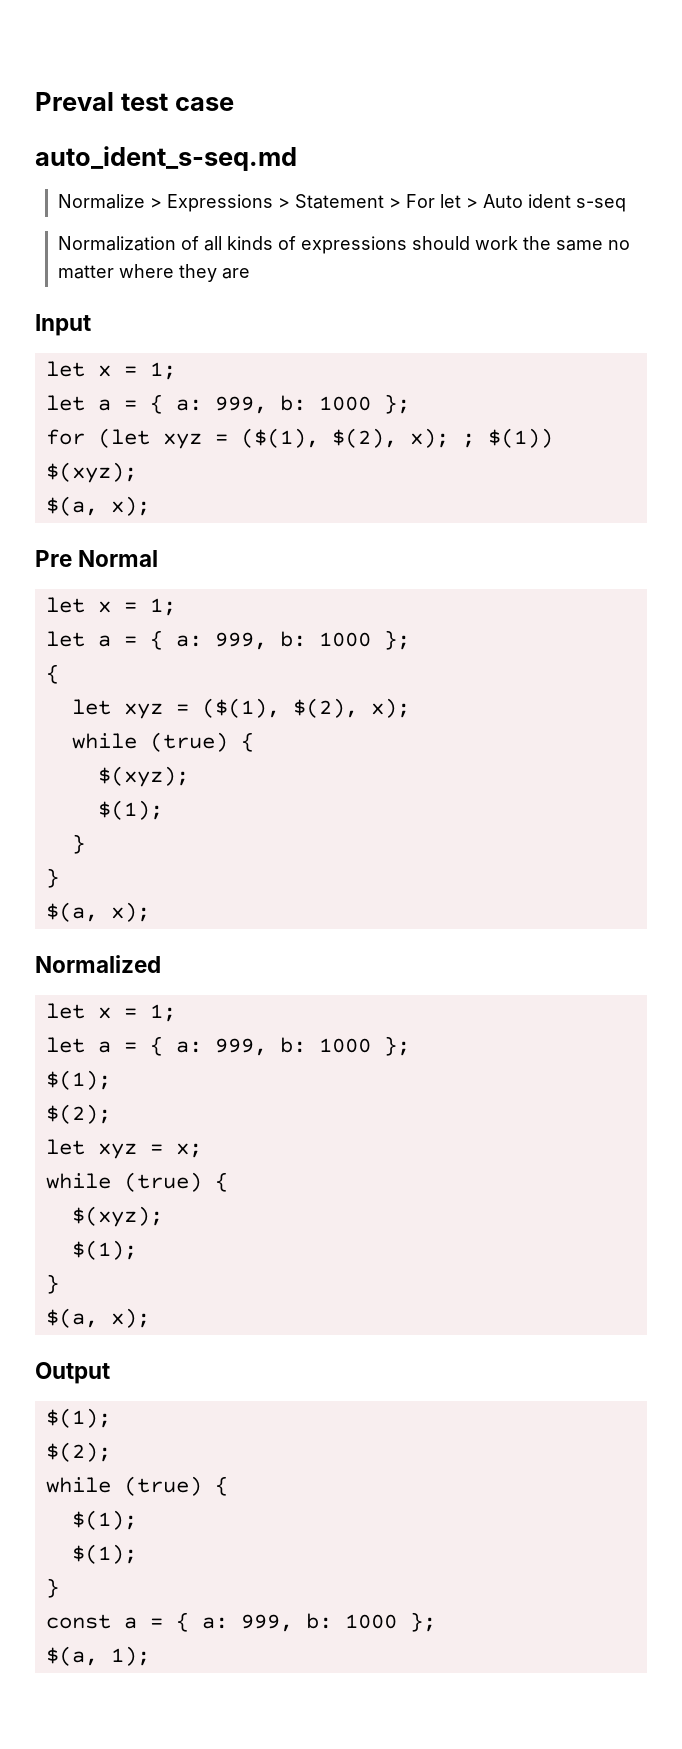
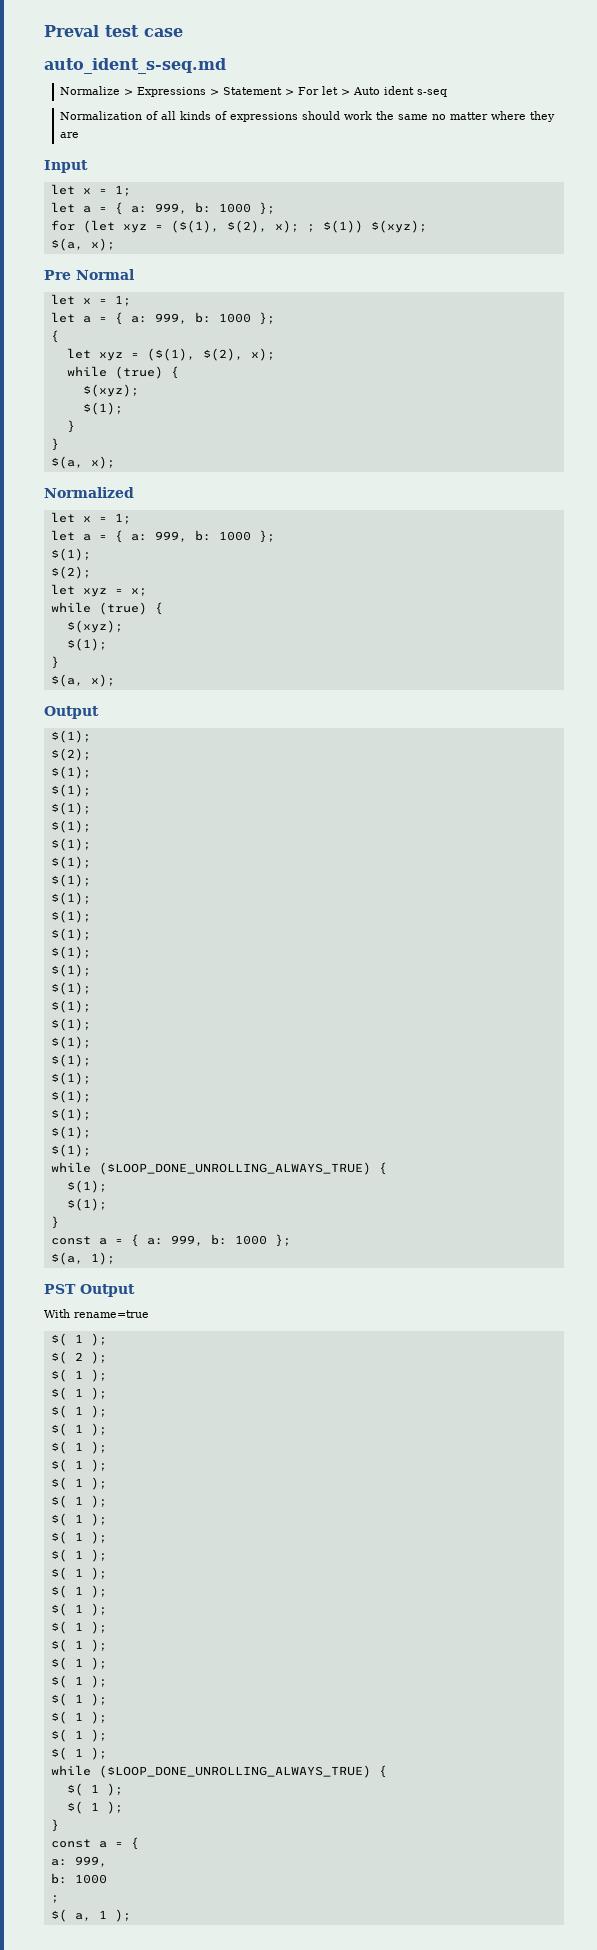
[45,1476,202,1496] // while (true) -> [50,766,91,779] [50,784,91,797] [50,802,91,815] [50,820,91,833] [50,838,91,851] [50,856,91,869] [50,874,91,887] [50,892,91,905] [50,910,91,923] [50,928,91,941] [50,946,91,959] [50,964,91,977] [50,982,91,995] [50,1000,91,1013] [50,1018,91,1031] [50,1036,91,1049] [50,1054,91,1067] [50,1072,91,1085] [50,1090,91,1103] [50,1108,91,1121] [50,1126,91,1139] [50,1144,91,1157] [50,1162,371,1175] // $(1); // $(1); // $(1); // $(1); // $(1); // $(1); // $(1); // $(1); // $(1); // $(1); // $(1); // $(1); // $(1); // $(1); // $(1); // $(1); // $(1); // $(1); // $(1); // $(1); // $(1); // $(1); // while ($LOOP_DONE_UNROLLING_ALWAYS_TRUE)
(150, 1656) none -> [44,1284,135,1297] [44,1309,149,1318] [50,1333,107,1346] [50,1351,107,1364] [50,1369,107,1382] [50,1387,107,1400] [50,1405,107,1418] [50,1423,107,1436] [50,1441,107,1454] [50,1459,107,1472] [50,1477,107,1490] [50,1495,107,1508] [50,1513,107,1526] [50,1531,107,1544] [50,1549,107,1562] [50,1567,107,1580] [50,1585,107,1598] [50,1603,107,1616] [50,1621,107,1634] [50,1639,107,1652] [50,1657,107,1670] [50,1675,107,1688] [50,1693,107,1706] [50,1711,107,1724] [50,1729,107,1742] [50,1747,107,1760] [50,1765,387,1778] [66,1783,123,1796] [66,1801,123,1814] [50,1819,59,1832] [50,1837,139,1850] [50,1856,107,1867] [50,1873,107,1884] [50,1895,59,1903] [50,1909,131,1922] // PST Output // With rename=true // $( 1 ); // $( 2 ); // $( 1 ); // $( 1 ); // $( 1 ); // $( 1 ); // $( 1 ); // $( 1 ); // $( 1 ); // $( 1 ); // $( 1 ); // $( 1 ); // $( 1 ); // $( 1 ); // $( 1 ); // $( 1 ); // $( 1 ); // $( 1 ); // $( 1 ); // $( 1 ); // $( 1 ); // $( 1 ); // $( 1 ); // $( 1 ); // while ($LOOP_DONE_UNROLLING_ALWAYS_TRUE) { // $( 1 ); // $( 1 ); // } // const a = { // a: 999, // b: 1000 // ; // $( a, 1 );

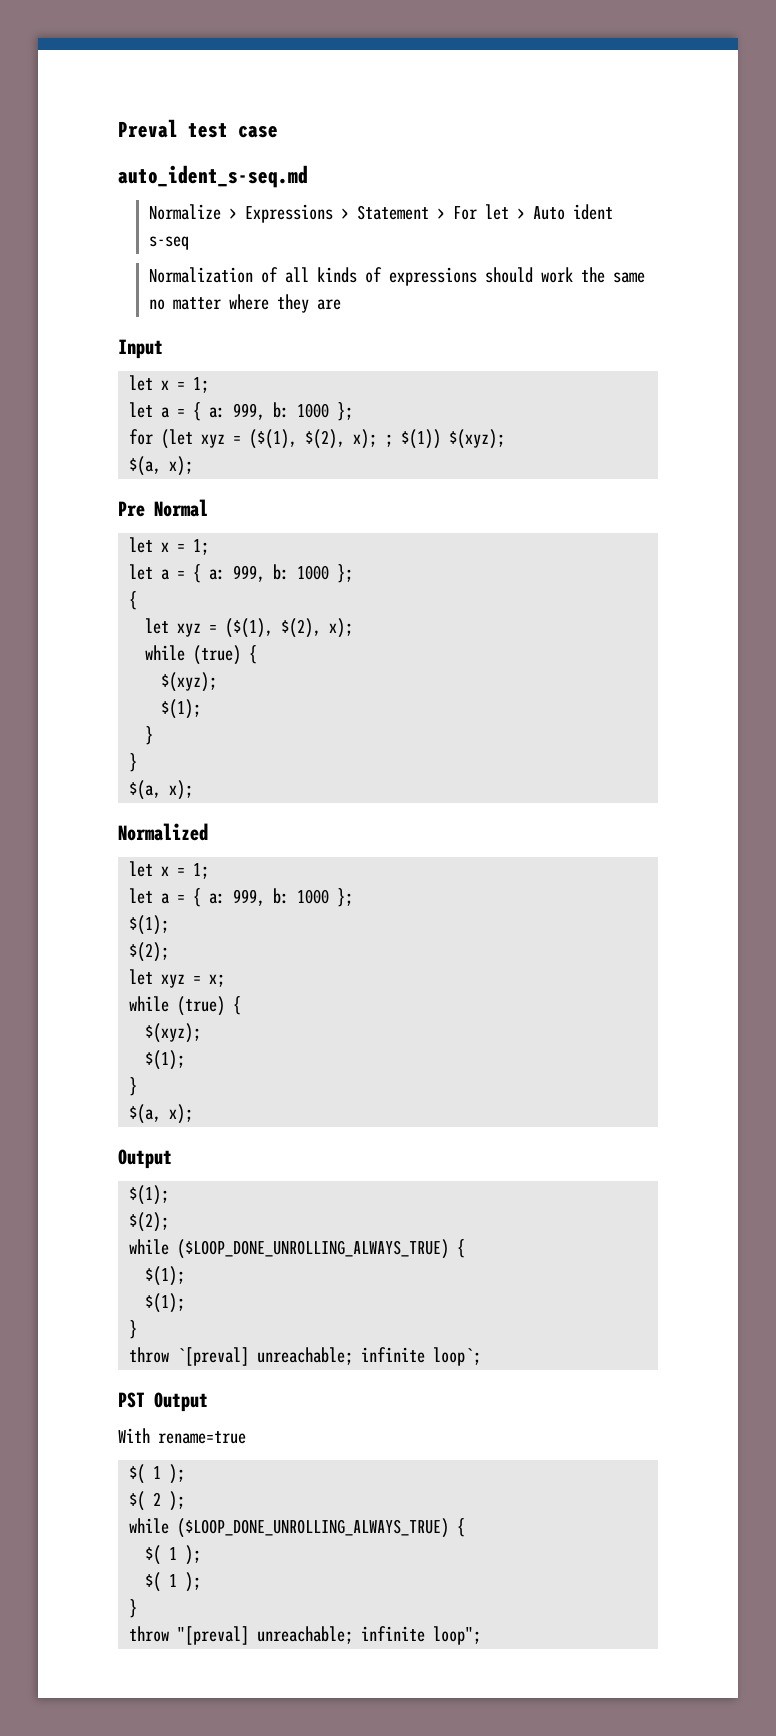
[50,766,91,779] [50,784,91,797] [50,802,91,815] [50,820,91,833] [50,838,91,851] [50,856,91,869] [50,874,91,887] [50,892,91,905] [50,910,91,923] [50,928,91,941] [50,946,91,959] [50,964,91,977] [50,982,91,995] [50,1000,91,1013] [50,1018,91,1031] [50,1036,91,1049] [50,1054,91,1067] [50,1072,91,1085] [50,1090,91,1103] [50,1108,91,1121] [50,1126,91,1139] [50,1144,91,1157] // $(1); // $(1); // $(1); // $(1); // $(1); // $(1); // $(1); // $(1); // $(1); // $(1); // $(1); // $(1); // $(1); // $(1); // $(1); // $(1); // $(1); // $(1); // $(1); // $(1); // $(1); // $(1); -> (170, 1222) none
[50,1234,291,1247] [50,1252,115,1265] const a = { a: 999, b: 1000 }; // $(a, 1); -> [129,1347,482,1366] throw `[preval] unreachable; infinite loop`;
[50,1369,107,1382] [50,1387,107,1400] [50,1405,107,1418] [50,1423,107,1436] [50,1441,107,1454] [50,1459,107,1472] [50,1477,107,1490] [50,1495,107,1508] [50,1513,107,1526] [50,1531,107,1544] [50,1549,107,1562] [50,1567,107,1580] [50,1585,107,1598] [50,1603,107,1616] [50,1621,107,1634] [50,1639,107,1652] [50,1657,107,1670] [50,1675,107,1688] [50,1693,107,1706] [50,1711,107,1724] [50,1729,107,1742] [50,1747,107,1760] // $( 1 ); // $( 1 ); // $( 1 ); // $( 1 ); // $( 1 ); // $( 1 ); // $( 1 ); // $( 1 ); // $( 1 ); // $( 1 ); // $( 1 ); // $( 1 ); // $( 1 ); // $( 1 ); // $( 1 ); // $( 1 ); // $( 1 ); // $( 1 ); // $( 1 ); // $( 1 ); // $( 1 ); // $( 1 ); -> (186, 1501) none
[50,1837,139,1850] [50,1856,107,1867] [50,1873,107,1884] [50,1895,59,1903] [50,1909,131,1922] const a = { // a: 999, // b: 1000 // ; // $( a, 1 ); -> [129,1626,482,1645] throw "[preval] unreachable; infinite loop";

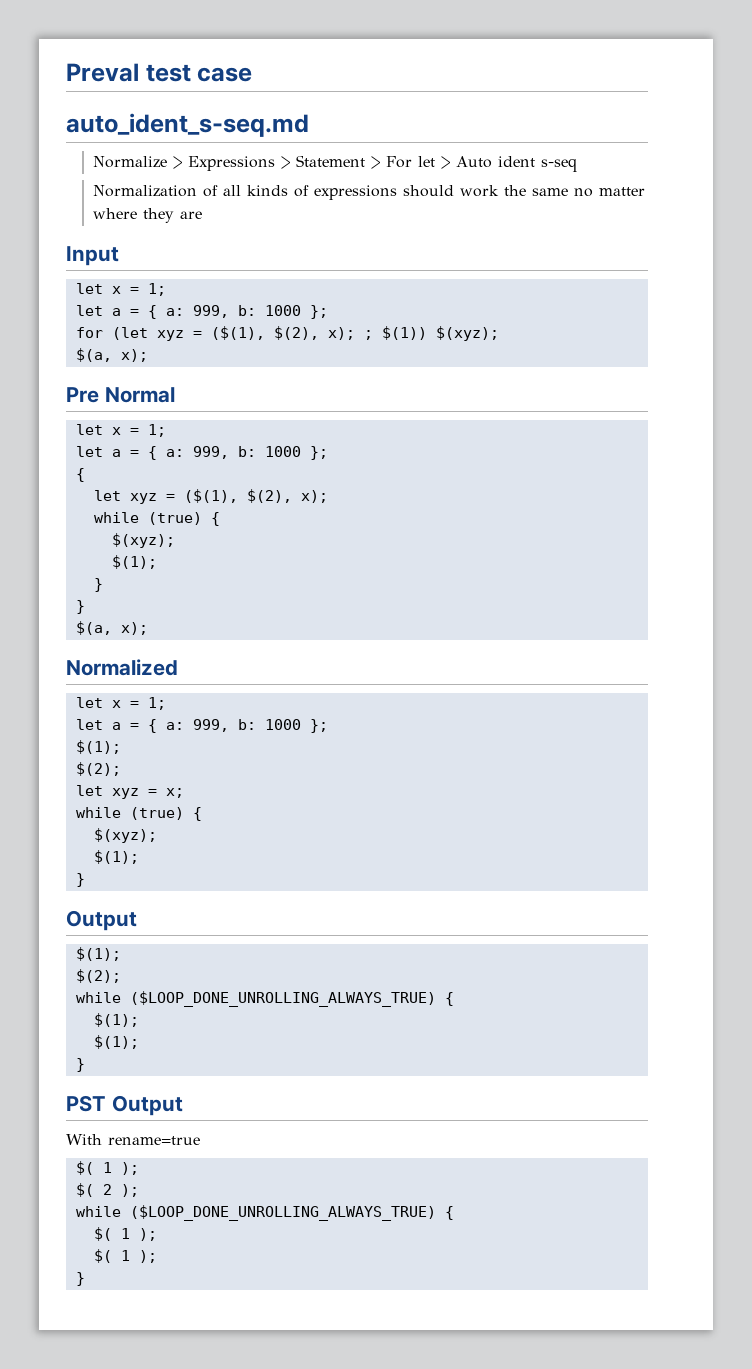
[129,1104,194,1124] // $(a, x); -> (85, 880) none
[129,1347,482,1366] // throw `[preval] unreachable; infinite loop`; -> (85, 1065) none
[129,1626,482,1645] // throw "[preval] unreachable; infinite loop"; -> (85, 1279) none

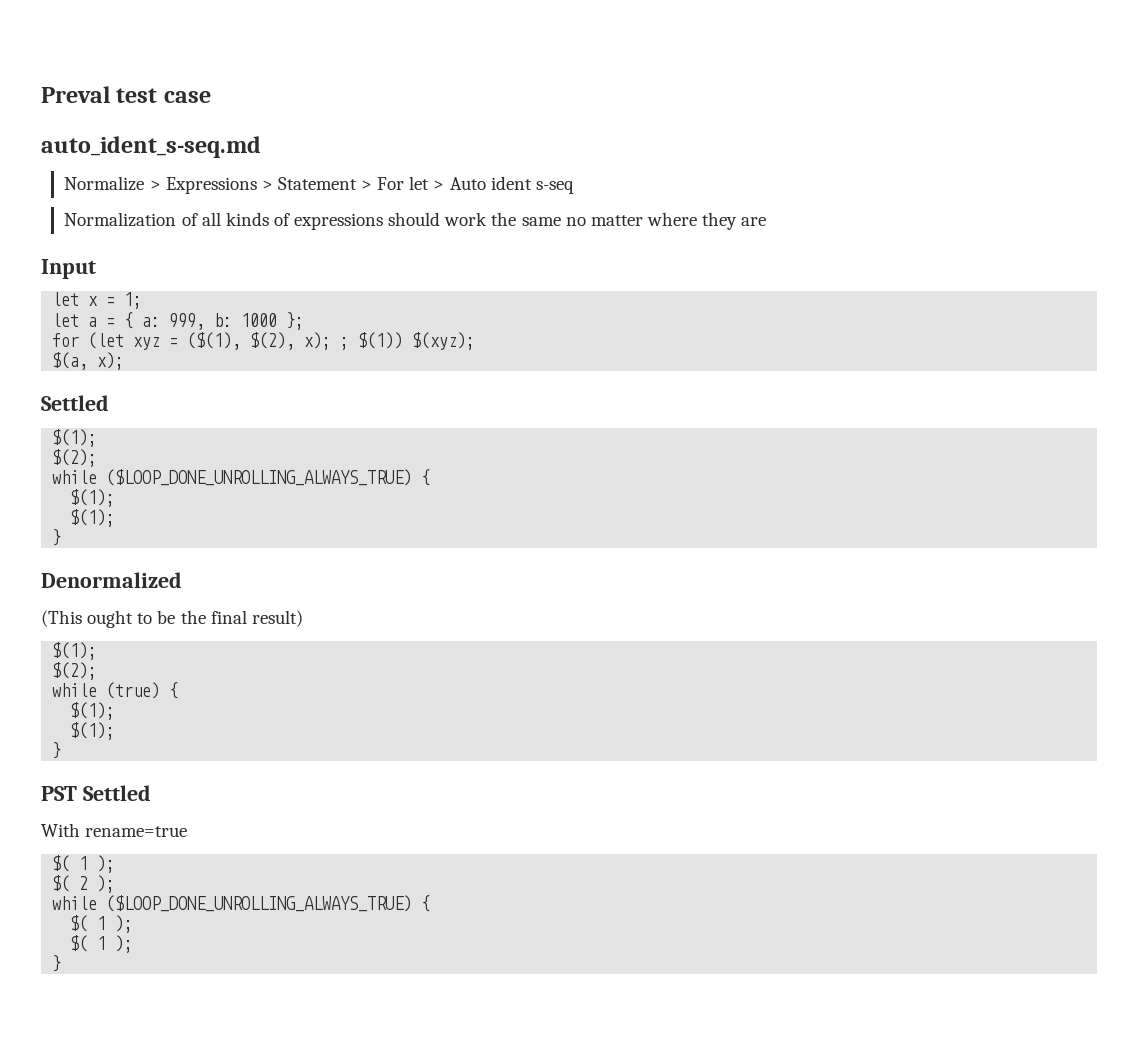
[66,387,175,403] [75,424,166,437] [75,446,328,460] [75,468,85,482] [93,489,328,504] [93,512,220,526] [111,533,175,548] [111,555,157,569] [93,578,103,592] [75,600,85,614] [75,621,148,635] [66,659,178,676] [75,697,166,710] [75,719,328,733] [75,740,121,754] [75,762,121,776] [75,785,184,799] [75,807,202,821] [93,828,157,843] [93,850,139,864] [75,873,85,887] [66,910,137,931] Pre Normal // let x = 1; // let a = { a: 999, b: 1000 }; // { // let xyz = ($(1), $(2), x); // while (true) { // $(xyz); // $(1); // } // } // $(a, x); // Normalized // let x = 1; // let a = { a: 999, b: 1000 }; // $(1); // $(2); // let xyz = x; // while (true) { // $(xyz); // $(1); // } // Output -> [41,395,109,411] Settled
(85, 1065) none -> [41,572,182,588] [41,610,303,628] [52,642,98,660] [52,662,98,680] [52,682,179,699] [70,702,116,720] [70,722,116,740] [52,742,62,759] // Denormalized // (This ought to be the final result) // $(1); // $(2); // while (true) { // $(1); // $(1); // }
[111,1095,183,1116] Output -> [82,785,151,801] Settled

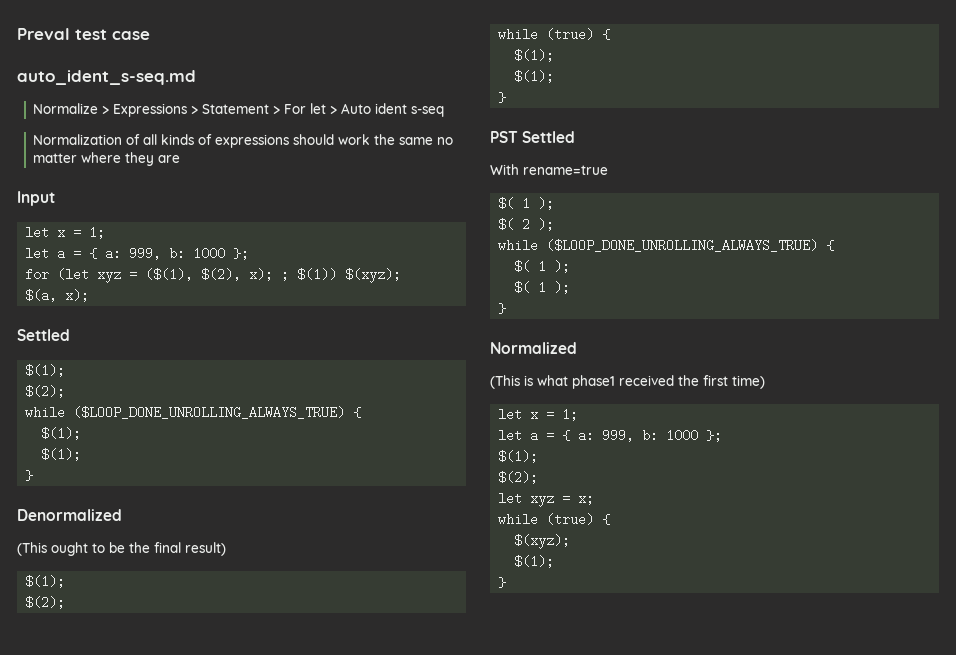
(62, 963) none -> [490,342,577,354] [490,375,765,389] [498,408,579,421] [498,429,723,442] [498,450,539,463] [498,471,539,484] [498,492,595,507] [498,513,611,526] [514,534,571,549] [514,555,555,568] [498,577,507,588] // Normalized // (This is what phase1 received the first time) // let x = 1; // let a = { a: 999, b: 1000 }; // $(1); // $(2); // let xyz = x; // while (true) { // $(xyz); // $(1); // }

